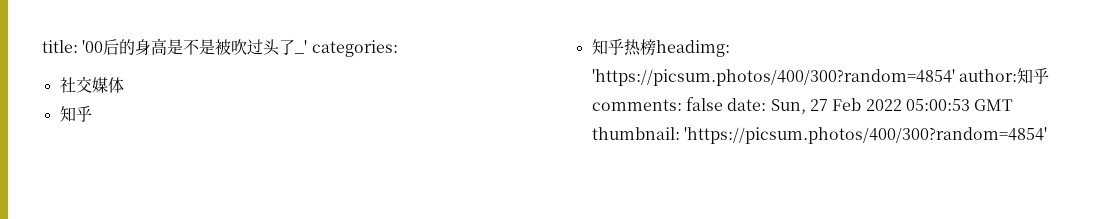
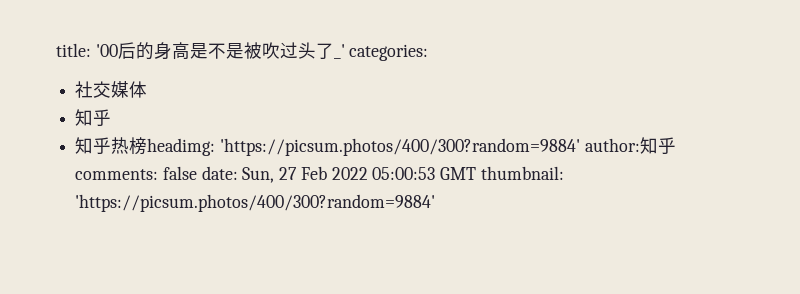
[591,69,955,86] 'https://picsum.photos/400/300?random=4854' -> [219,138,580,156] 'https://picsum.photos/400/300?random=9884'
[683,127,1047,144] 'https://picsum.photos/400/300?random=4854' -> [75,194,436,212] 'https://picsum.photos/400/300?random=9884'

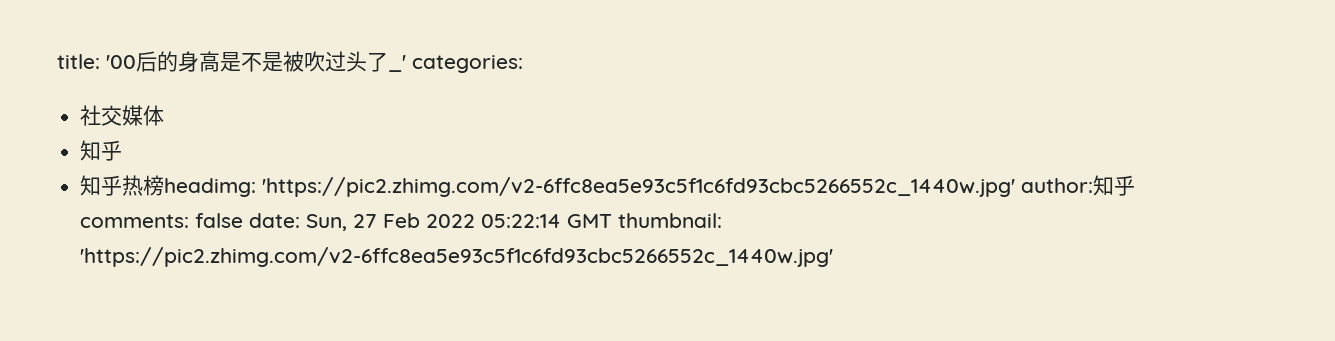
[219,138,580,156] 'https://picsum.photos/400/300?random=9884' -> [262,177,1016,197] 'https://pic2.zhimg.com/v2-6ffc8ea5e93c5f1c6fd93cbc5266552c_1440w.jpg'
[372,167,436,180] 05:00:53 -> [481,214,562,228] 05:22:14
[75,194,436,212] 'https://picsum.photos/400/300?random=9884' -> [80,247,834,267] 'https://pic2.zhimg.com/v2-6ffc8ea5e93c5f1c6fd93cbc5266552c_1440w.jpg'

